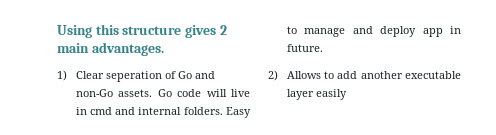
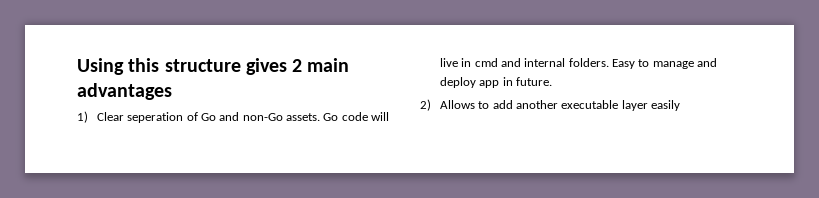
[91,42,164,56] advantages. -> [77,83,172,100] advantages

